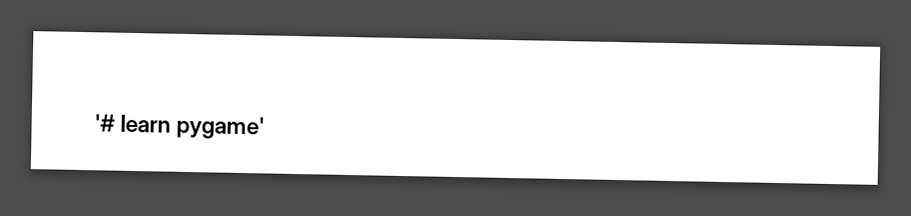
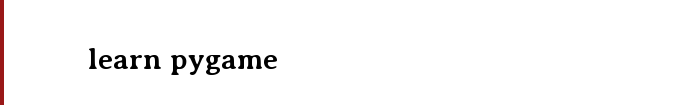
[94,114,266,140] '# learn pygame' -> [88,48,278,75] learn pygame

